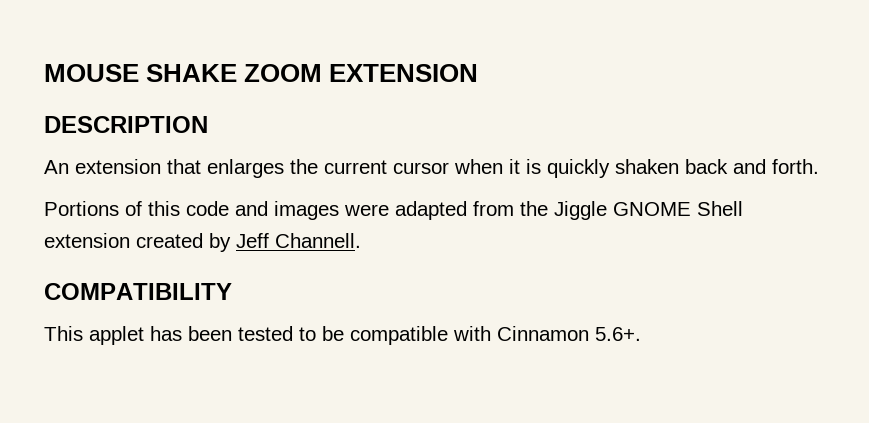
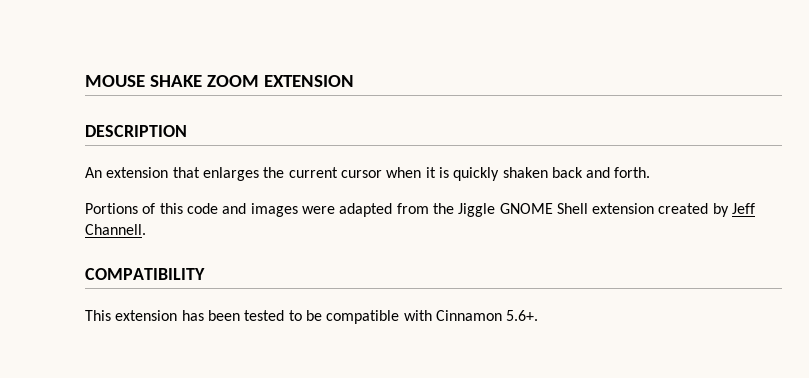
[89,326,144,345] applet -> [115,310,178,321] extension

